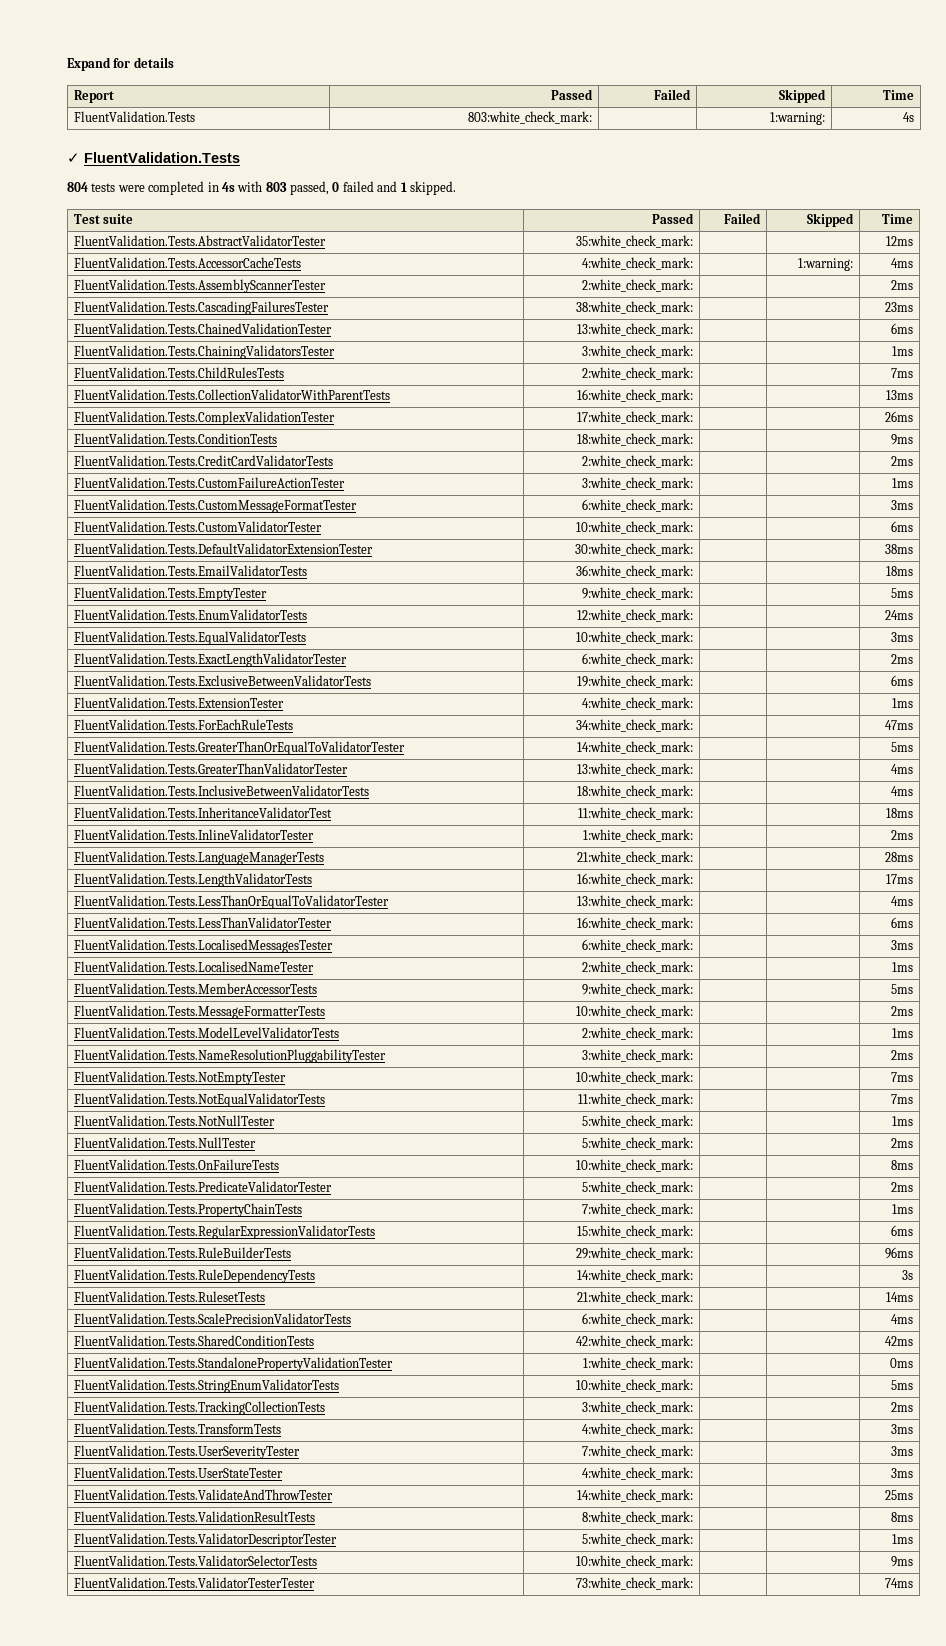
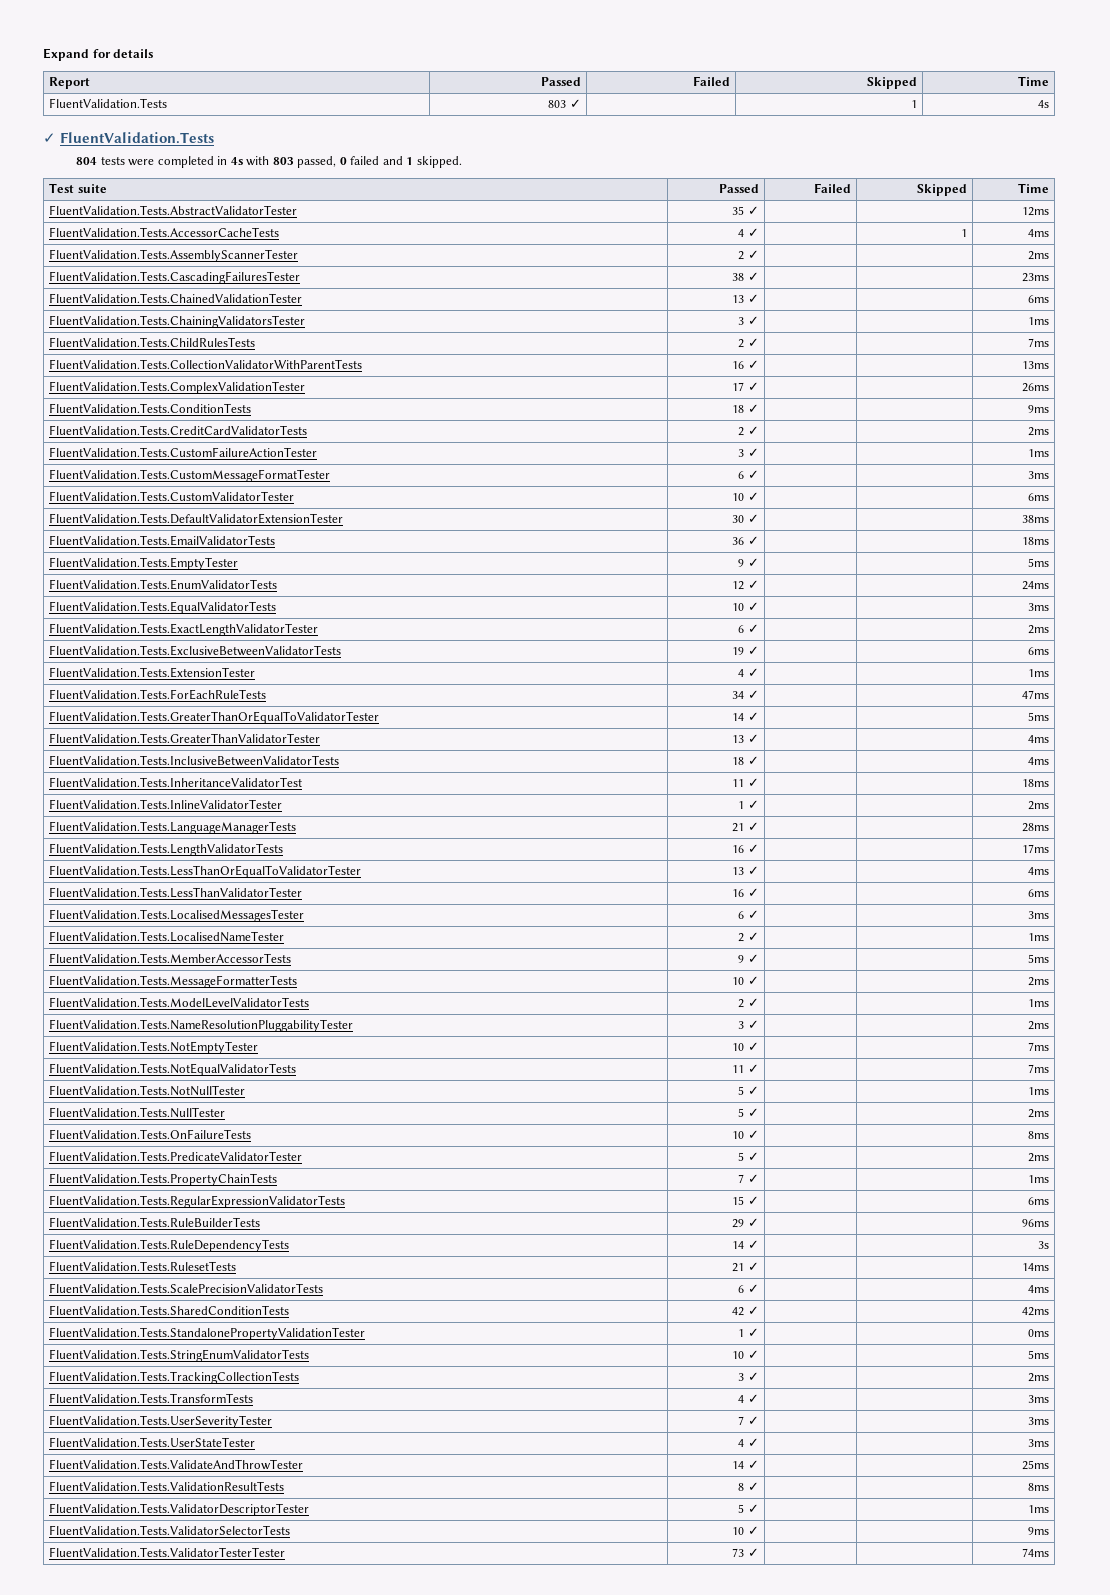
[468,111,593,124] [770,112,826,125] 803:white_check_mark: | | 1:warning: -> [548,99,581,108] [910,100,917,108] 803 ✓ | | 1
[576,235,694,248] 35:white_check_mark: -> [732,206,759,215] 35 ✓
[582,257,694,270] [798,258,854,271] 4:white_check_mark: | | 1:warning: -> [738,228,759,237] [960,229,967,237] 4 ✓ | | 1
[582,279,694,292] 2:white_check_mark: -> [738,250,759,260] 2 ✓
[576,301,694,314] 38:white_check_mark: -> [732,272,759,281] 38 ✓
[577,323,694,336] 13:white_check_mark: -> [732,294,759,303] 13 ✓
[582,345,694,358] 3:white_check_mark: -> [738,316,759,325] 3 ✓
[582,367,694,380] 2:white_check_mark: -> [738,338,759,348] 2 ✓
[577,389,694,402] 16:white_check_mark: -> [732,360,759,369] 16 ✓
[577,411,694,424] 17:white_check_mark: -> [732,382,759,391] 17 ✓
[577,433,694,446] 18:white_check_mark: -> [732,404,759,413] 18 ✓
[582,455,694,468] 2:white_check_mark: -> [738,426,759,436] 2 ✓
[582,477,694,490] 3:white_check_mark: -> [738,448,759,457] 3 ✓
[582,499,694,512] 6:white_check_mark: -> [738,470,759,479] 6 ✓
[576,521,694,534] 10:white_check_mark: -> [732,492,759,501] 10 ✓
[575,543,694,556] 30:white_check_mark: -> [732,514,759,523] 30 ✓
[576,565,694,578] 36:white_check_mark: -> [732,536,759,545] 36 ✓
[582,587,694,600] 9:white_check_mark: -> [738,558,759,567] 9 ✓
[577,609,694,622] 12:white_check_mark: -> [732,580,759,590] 12 ✓
[576,631,694,644] 10:white_check_mark: -> [732,602,759,611] 10 ✓
[582,653,694,666] 6:white_check_mark: -> [738,624,759,633] 6 ✓
[577,675,694,688] 19:white_check_mark: -> [732,646,759,655] 19 ✓
[582,697,694,710] 4:white_check_mark: -> [738,668,759,677] 4 ✓
[576,719,694,732] 34:white_check_mark: -> [732,690,759,699] 34 ✓
[577,741,694,754] 14:white_check_mark: -> [732,712,759,721] 14 ✓
[577,763,694,776] 13:white_check_mark: -> [732,734,759,743] 13 ✓
[577,785,694,798] 18:white_check_mark: -> [732,756,759,765] 18 ✓
[578,807,694,820] 11:white_check_mark: -> [732,778,759,787] 11 ✓
[583,829,694,842] 1:white_check_mark: -> [738,800,759,809] 1 ✓
[577,851,694,864] 21:white_check_mark: -> [732,822,759,832] 21 ✓
[577,873,694,886] 16:white_check_mark: -> [732,844,759,853] 16 ✓
[577,895,694,908] 13:white_check_mark: -> [732,866,759,875] 13 ✓
[577,917,694,930] 16:white_check_mark: -> [732,888,759,897] 16 ✓
[582,939,694,952] 6:white_check_mark: -> [738,910,759,919] 6 ✓
[582,961,694,974] 2:white_check_mark: -> [738,932,759,942] 2 ✓
[582,983,694,996] 9:white_check_mark: -> [738,954,759,963] 9 ✓
[576,1005,694,1018] 10:white_check_mark: -> [732,976,759,985] 10 ✓
[582,1027,694,1040] 2:white_check_mark: -> [738,998,759,1008] 2 ✓
[582,1049,694,1062] 3:white_check_mark: -> [738,1020,759,1029] 3 ✓
[576,1071,694,1084] 10:white_check_mark: -> [732,1042,759,1051] 10 ✓
[578,1093,694,1106] 11:white_check_mark: -> [732,1064,759,1073] 11 ✓
[582,1115,694,1128] 5:white_check_mark: -> [738,1086,759,1095] 5 ✓
[582,1137,694,1150] 5:white_check_mark: -> [738,1108,759,1117] 5 ✓
[576,1159,694,1172] 10:white_check_mark: -> [732,1130,759,1139] 10 ✓
[582,1181,694,1194] 5:white_check_mark: -> [738,1152,759,1161] 5 ✓
[582,1203,694,1216] 7:white_check_mark: -> [738,1174,759,1183] 7 ✓
[577,1225,694,1238] 15:white_check_mark: -> [732,1196,759,1205] 15 ✓
[576,1247,694,1260] 29:white_check_mark: -> [732,1218,759,1228] 29 ✓
[577,1269,694,1282] 14:white_check_mark: -> [732,1240,759,1249] 14 ✓
[577,1291,694,1304] 21:white_check_mark: -> [732,1262,759,1272] 21 ✓
[582,1313,694,1326] 6:white_check_mark: -> [738,1284,759,1293] 6 ✓
[576,1335,694,1348] 42:white_check_mark: -> [732,1306,759,1316] 42 ✓
[583,1357,694,1370] 1:white_check_mark: -> [738,1328,759,1337] 1 ✓
[576,1379,694,1392] 10:white_check_mark: -> [732,1350,759,1359] 10 ✓
[582,1401,694,1414] 3:white_check_mark: -> [738,1372,759,1381] 3 ✓
[582,1423,694,1436] 4:white_check_mark: -> [738,1394,759,1403] 4 ✓
[582,1445,694,1458] 7:white_check_mark: -> [738,1416,759,1425] 7 ✓
[582,1467,694,1480] 4:white_check_mark: -> [738,1438,759,1447] 4 ✓
[577,1489,694,1502] 14:white_check_mark: -> [732,1460,759,1469] 14 ✓
[582,1511,694,1524] 8:white_check_mark: -> [738,1482,759,1491] 8 ✓
[582,1533,694,1546] 5:white_check_mark: -> [738,1504,759,1513] 5 ✓
[576,1555,694,1568] 10:white_check_mark: -> [732,1526,759,1535] 10 ✓
[576,1577,694,1590] 73:white_check_mark: -> [732,1548,759,1557] 73 ✓

